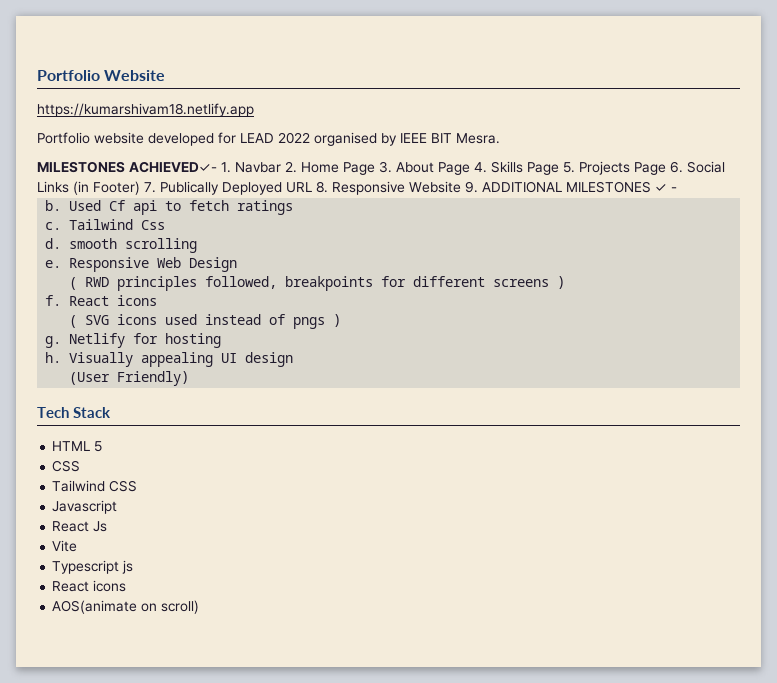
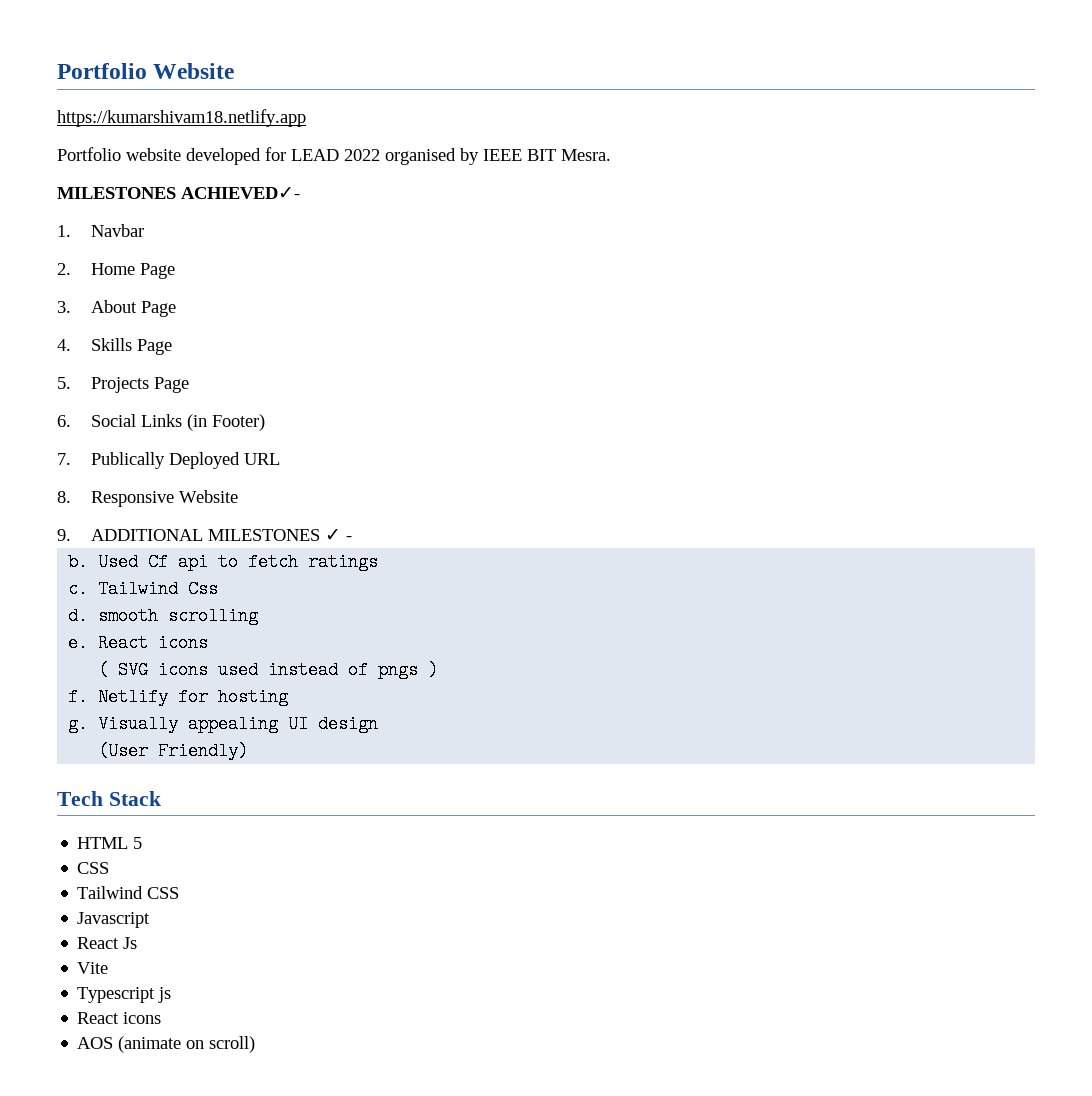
(217, 167) none -> (300, 193) //
(281, 167) none -> (144, 230) //
(375, 168) none -> (175, 271) //
(470, 168) none -> (176, 309) //
(559, 168) none -> (172, 347) //
(666, 168) none -> (189, 385) //
(140, 188) none -> (265, 422) //
(312, 187) none -> (280, 459) //
(461, 187) none -> (238, 496) //
[69,257,238,272] [69,276,566,291] [45,295,62,306] Responsive Web Design // ( RWD principles followed, breakpoints for different screens ) // f. -> (89, 643) none
[45,336,62,348] g. -> [68,688,89,706] f.
[45,352,62,363] h. -> [68,715,89,733] g.
[52,600,138,614] AOS(animate -> [77,1036,182,1053] AOS (animate

